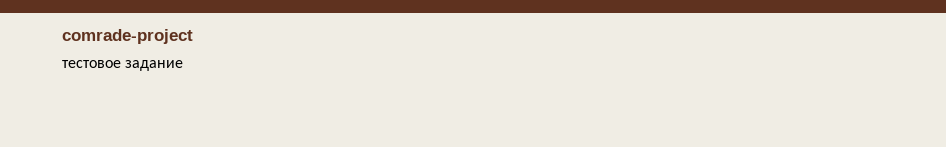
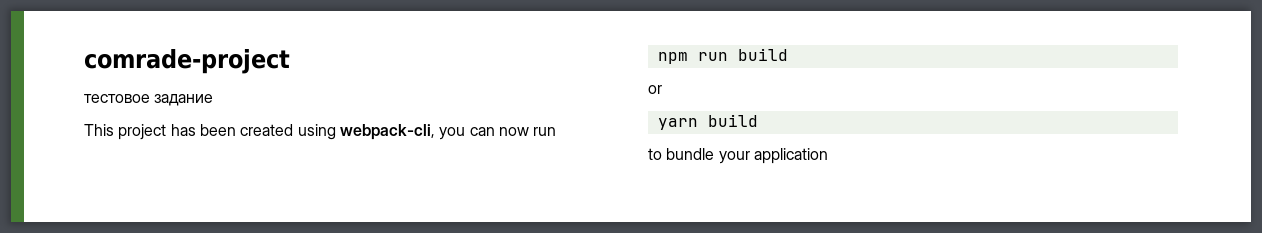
(184, 65) none -> [84,124,557,140] [657,48,788,64] [648,85,662,94] [657,114,758,130] [648,148,828,164] // This project has been created using webpack-cli, you can now run // npm run build // or // yarn build // to bundle your application

